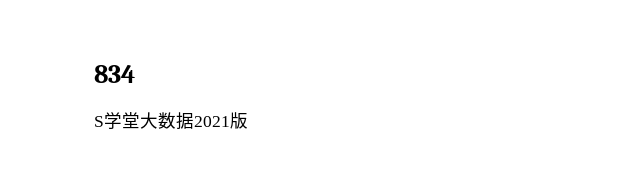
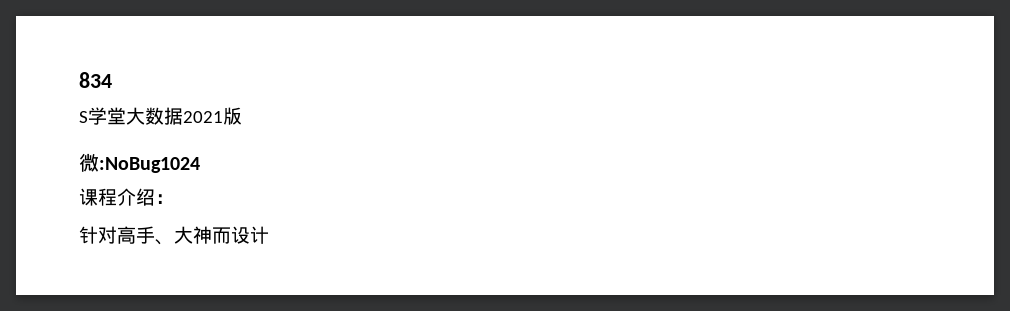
(248, 120) none -> [79,153,200,173] [79,188,174,206] [79,226,269,245] // 微:NoBug1024 // 课程介绍： // 针对高手、大神而设计

